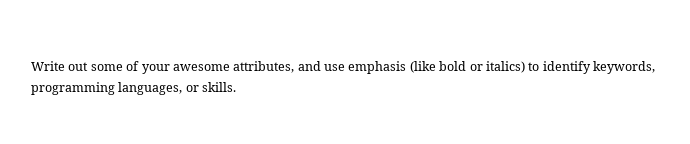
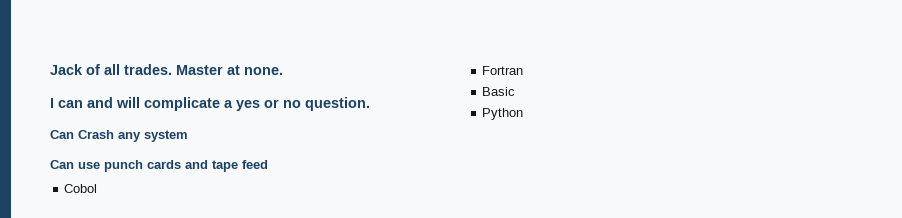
[31,61,655,74] [31,82,237,95] Write out some of your awesome attributes, and use emphasis (like bold or italics) to identify keywords, programming languages, or skills. -> [50,64,283,75] [50,97,370,111] [50,130,188,142] [50,160,268,172] [64,184,98,193] [482,66,524,75] [482,87,516,96] [482,108,524,120] Jack of all trades. Master at none. // I can and will complicate a yes or no question. // Can Crash any system // Can use punch cards and tape feed // Cobol // Fortran // Basic // Python

